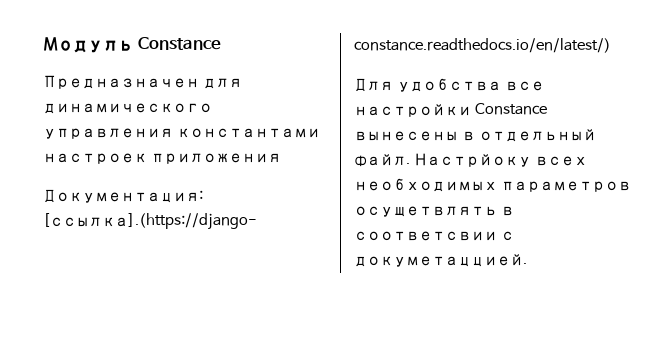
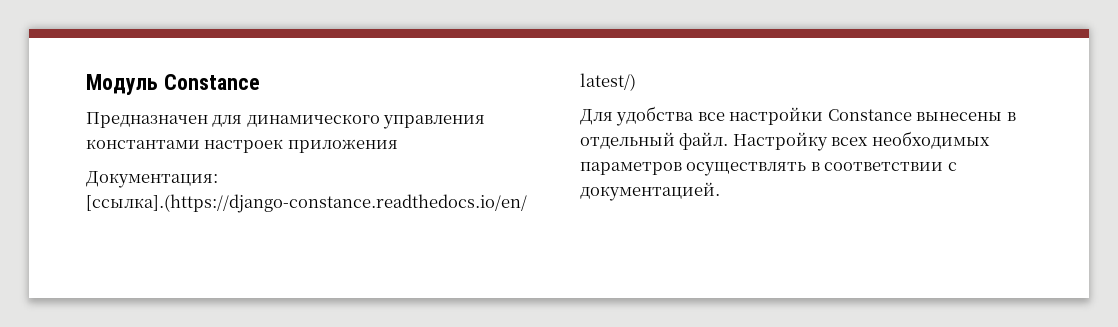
[413,153,531,167] Настрйоку -> [732,132,828,151] Настройку
[354,206,514,217] [354,231,514,241] [354,254,527,267] осущетвлять в соответсвии с докуметаццией. -> [686,162,957,176] [580,182,720,201] осуществлять в соответствии с документацией.

